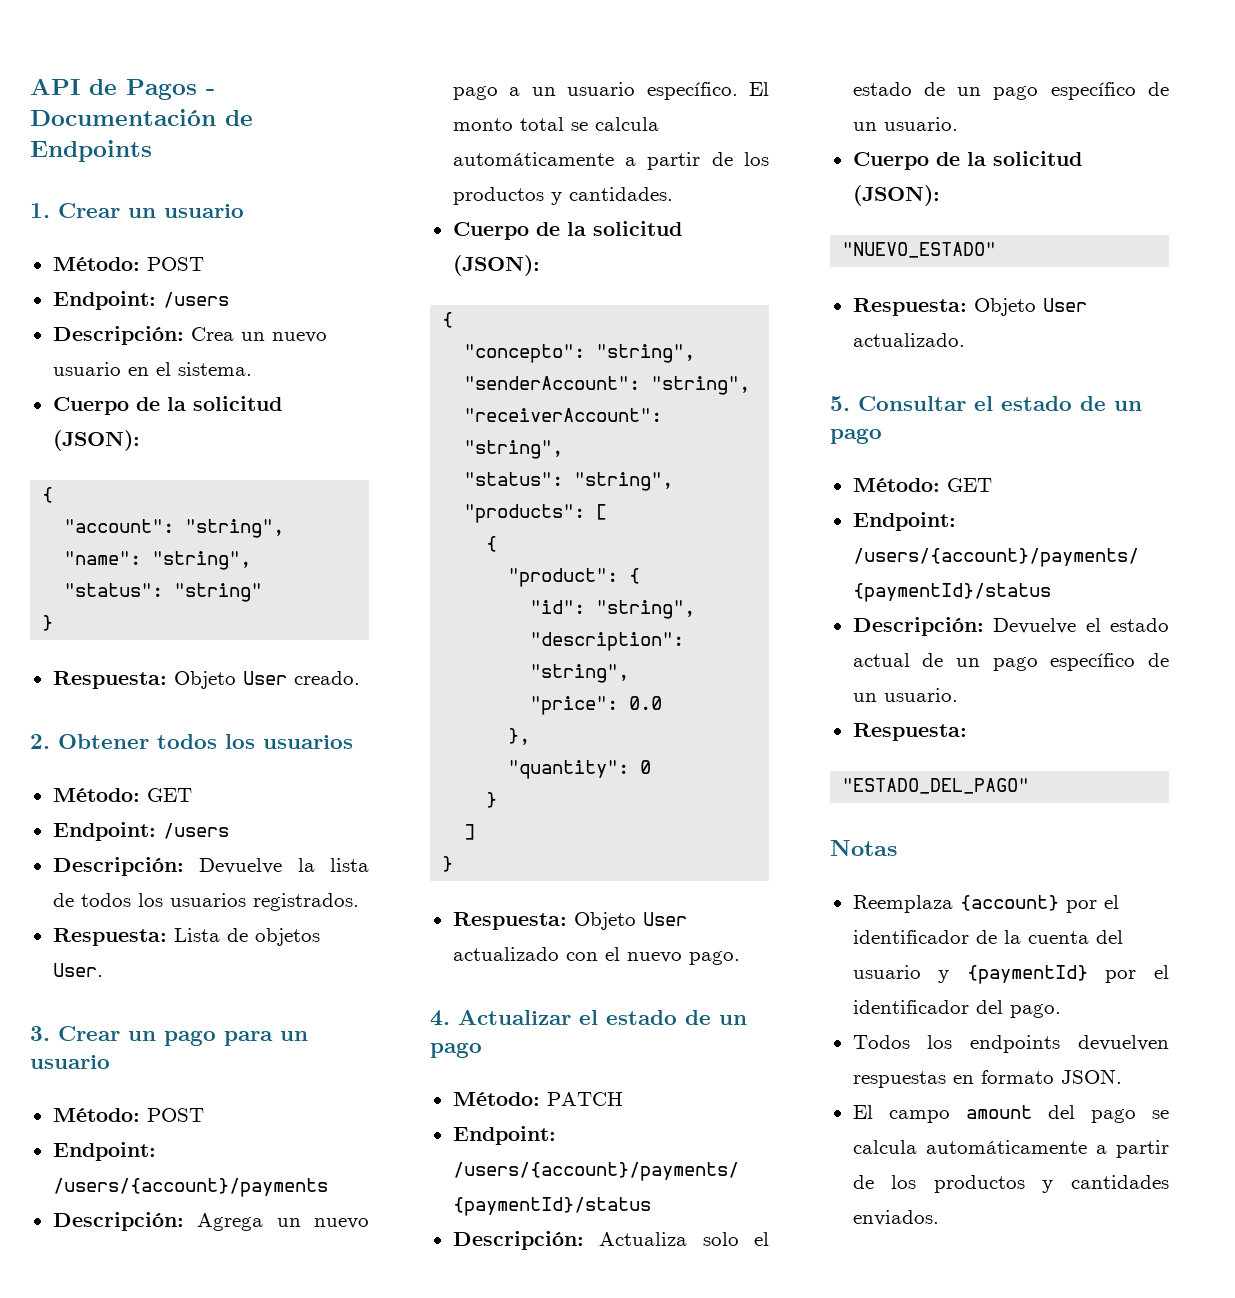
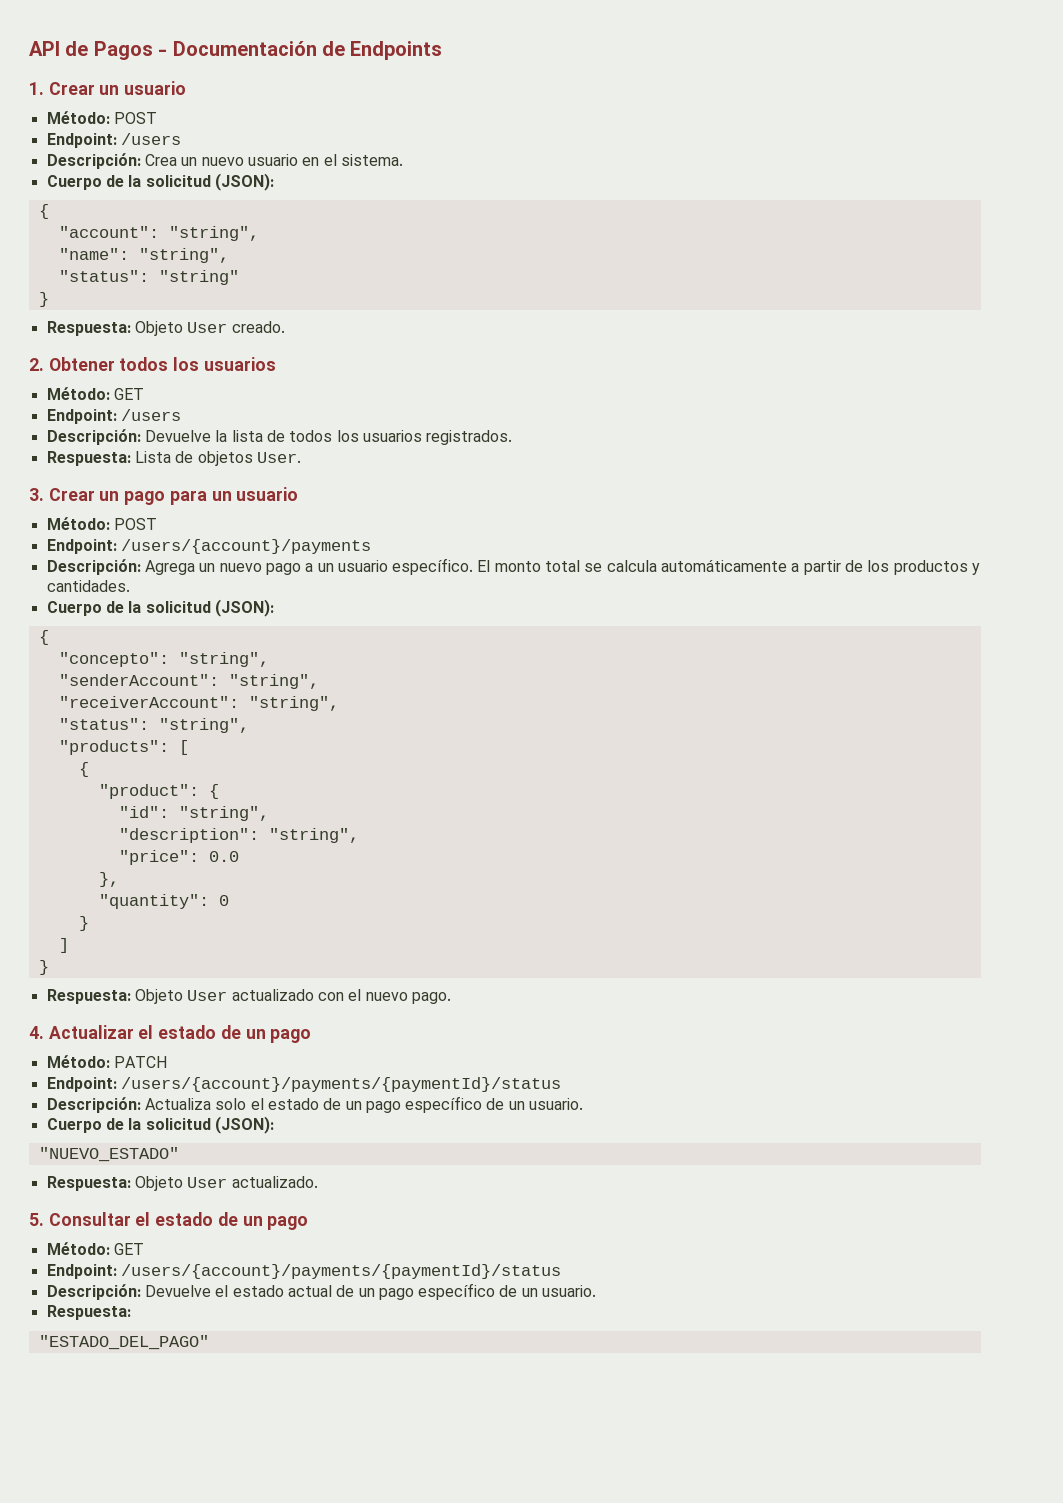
[830,840,897,856] [852,895,1119,913] [852,930,1123,944] [852,965,1169,984] [852,1000,1061,1018] [852,1035,1169,1053] [852,1069,1122,1088] [852,1105,1169,1123] [852,1140,1169,1158] [852,1175,1169,1193] [852,1210,939,1226] // Notas // Reemplaza {account} por el identificador de la cuenta del usuario y {paymentId} por el identificador del pago. // Todos los endpoints devuelven respuestas en formato JSON. // El campo amount del pago se calcula automáticamente a partir de los productos y cantidades enviados. -> (209, 1342) none

